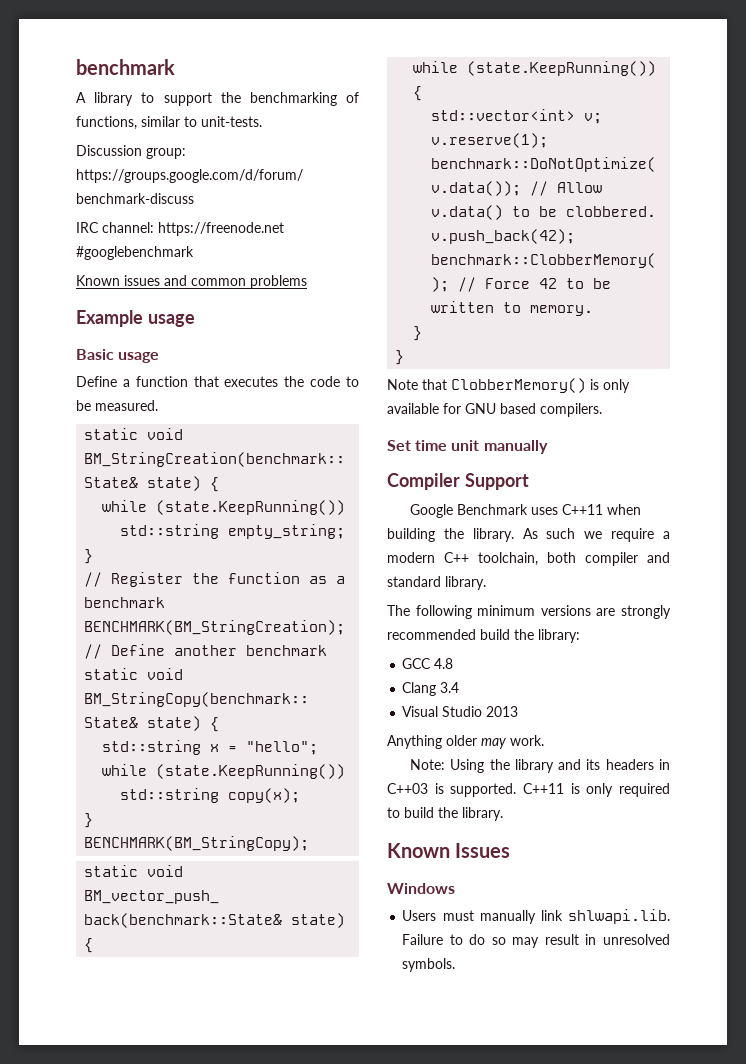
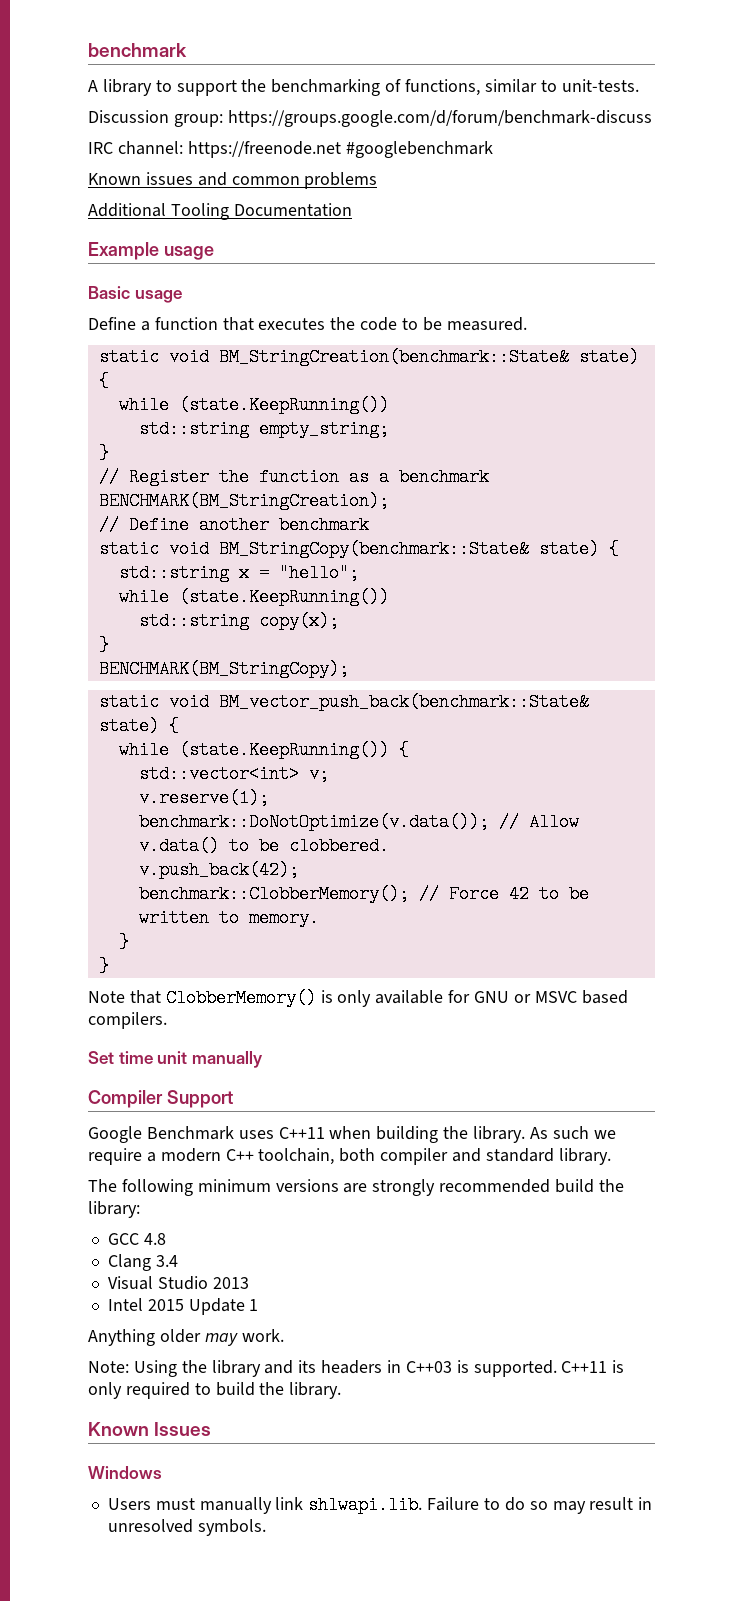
(307, 282) none -> [88,203,352,220] // Additional Tooling Documentation
(496, 408) none -> [513,991,577,1003] or MSVC
(519, 711) none -> [107,1298,259,1315] // Intel 2015 Update 1

